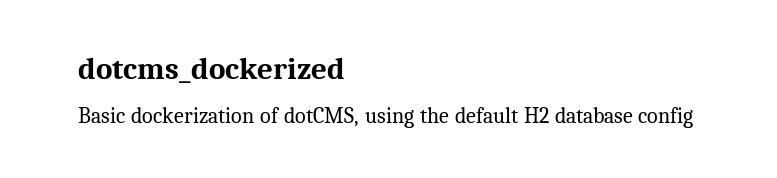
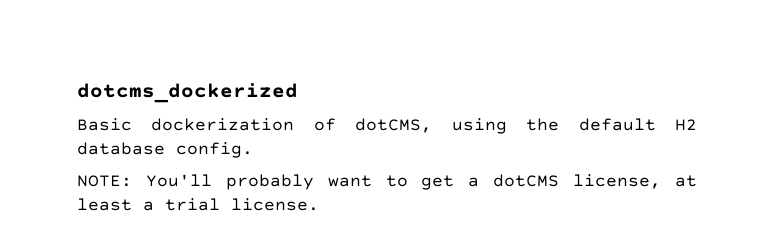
[638,107,694,128] config -> [176,142,253,158] [77,174,698,190] [77,198,319,211] config. // NOTE: You'll probably want to get a dotCMS license, at least a trial license.

